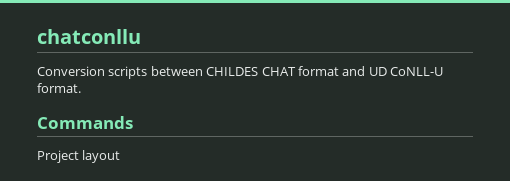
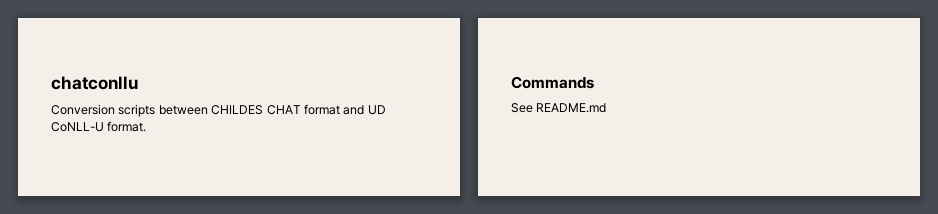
[37,150,121,163] Project layout -> [511,103,607,113] See README.md

